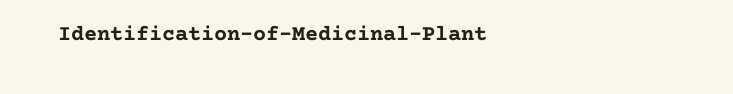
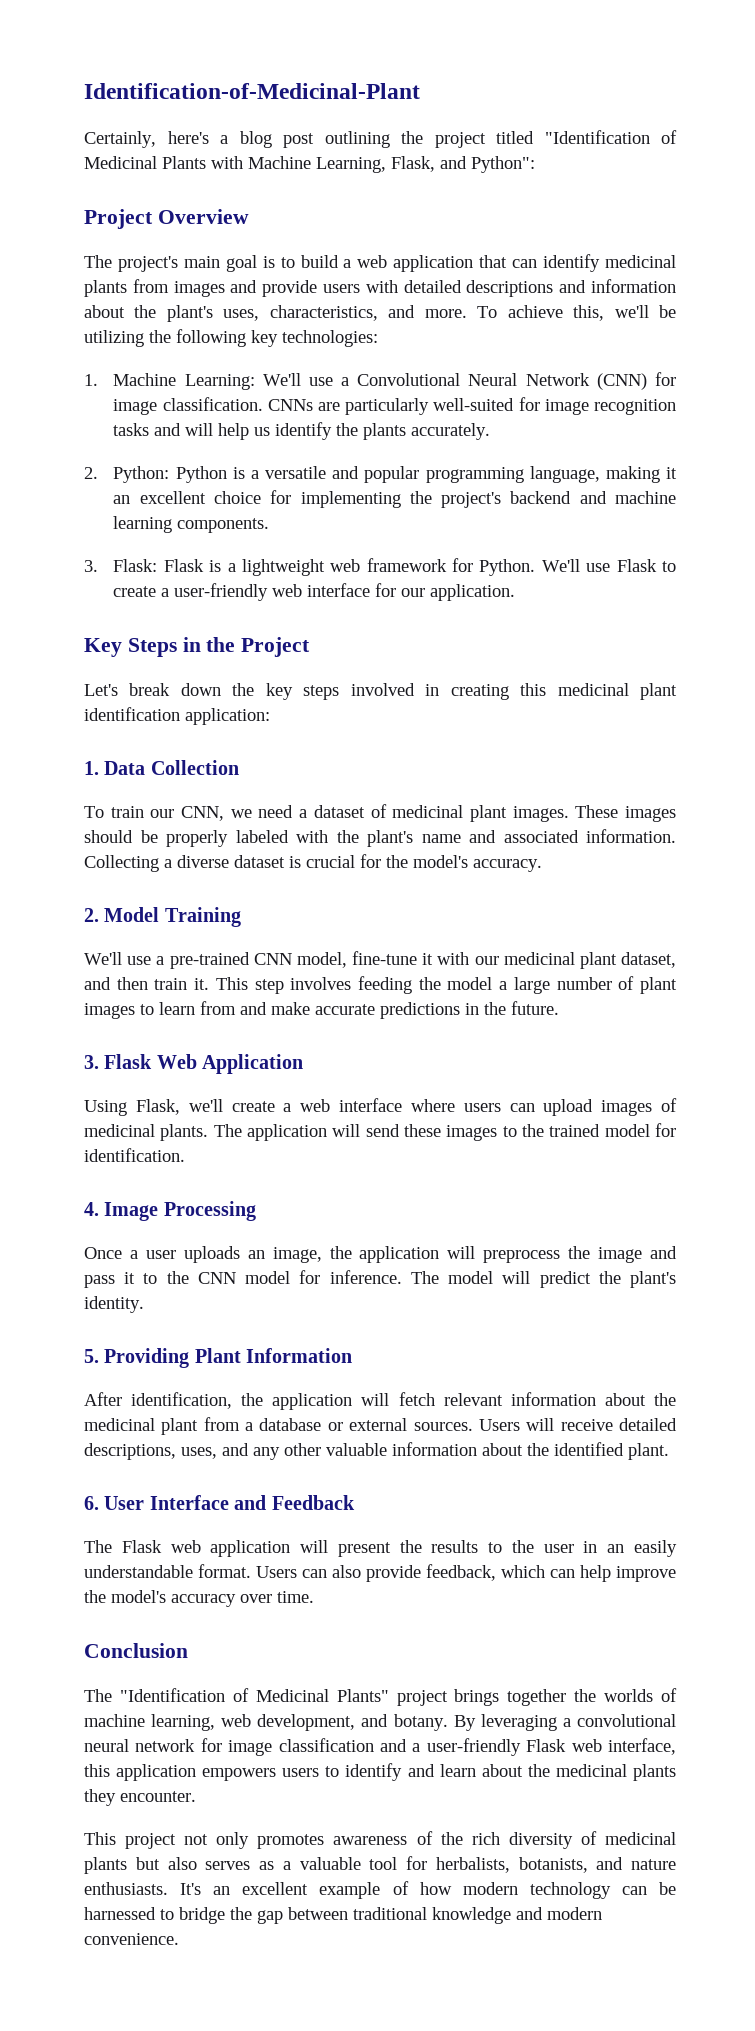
(487, 33) none -> [84,130,677,148] [84,156,535,173] [84,209,249,229] [84,254,676,272] [84,279,676,297] [84,305,676,322] [84,329,378,347] [84,372,676,390] [113,397,677,415] [113,422,491,440] [84,466,677,483] [113,490,676,508] [113,516,270,533] [84,558,676,576] [113,583,516,601] [84,637,311,657] [84,683,677,700] [84,707,270,725] [84,760,239,775] [84,804,676,822] [84,829,676,847] [84,854,542,872] [84,907,241,927] [84,951,677,969] [84,976,677,994] [84,1001,559,1019] [84,1054,304,1074] [84,1098,677,1116] [84,1123,676,1141] [84,1148,185,1162] [84,1201,256,1221] [84,1246,677,1263] [84,1270,676,1288] [84,1296,144,1313] [84,1348,353,1368] [84,1392,676,1410] [84,1417,678,1435] [84,1442,669,1460] [84,1495,355,1510] [84,1540,677,1557] [84,1564,676,1582] [84,1590,314,1607] [84,1643,188,1658] [84,1688,677,1706] [84,1714,676,1731] [84,1738,676,1756] [84,1763,676,1781] [84,1789,196,1806] [84,1831,676,1849] [84,1856,676,1874] [84,1881,677,1899] [84,1907,602,1924] [84,1933,179,1945] // Certainly, here's a blog post outlining the project titled "Identification of Medicinal Plants with Machine Learning, Flask, and Python": // Project Overview // The project's main goal is to build a web application that can identify medicinal plants from images and provide users with detailed descriptions and information about the plant's uses, characteristics, and more. To achieve this, we'll be utilizing the following key technologies: // 1. Machine Learning: We'll use a Convolutional Neural Network (CNN) for image classification. CNNs are particularly well-suited for image recognition tasks and will help us identify the plants accurately. // 2. Python: Python is a versatile and popular programming language, making it an excellent choice for implementing the project's backend and machine learning components. // 3. Flask: Flask is a lightweight web framework for Python. We'll use Flask to create a user-friendly web interface for our application. // Key Steps in the Project // Let's break down the key steps involved in creating this medicinal plant identification application: // 1. Data Collection // To train our CNN, we need a dataset of medicinal plant images. These images should be properly labeled with the plant's name and associated information. Collecting a diverse dataset is crucial for the model's accuracy. // 2. Model Training // We'll use a pre-trained CNN model, fine-tune it with our medicinal plant dataset, and then train it. This step involves feeding the model a large number of plant images to learn from and make accurate predictions in the future. // 3. Flask Web Application // Using Flask, we'll create a web interface where users can upload images of medicinal plants. The application will send these images to the trained model for identification. // 4. Image Processing // Once a user uploads an image, the application will preprocess the image and pass it to the CNN model for inference. The model will predict the plant's identity. // 5. Providing Plant Information // After identification, the application will fetch relevant information about the medicinal plant from a database or external sources. Users will receive detailed descriptions, uses, and any other valuable information about the identified plant. // 6. User Interface and Feedback // The Flask web application will present the results to the user in an easily understandable format. Users can also provide feedback, which can help improve the model's accuracy over time. // Conclusion // The "Identification of Medicinal Plants" project brings together the worlds of machine learning, web development, and botany. By leveraging a convolutional neural network for image classification and a user-friendly Flask web interface, this application empowers users to identify and learn about the medicinal plants they encounter. // This project not only promotes awareness of the rich diversity of medicinal plants but also serves as a valuable tool for herbalists, botanists, and nature enthusiasts. It's an excellent example of how modern technology can be harnessed to bridge the gap between traditional knowledge and modern convenience.

